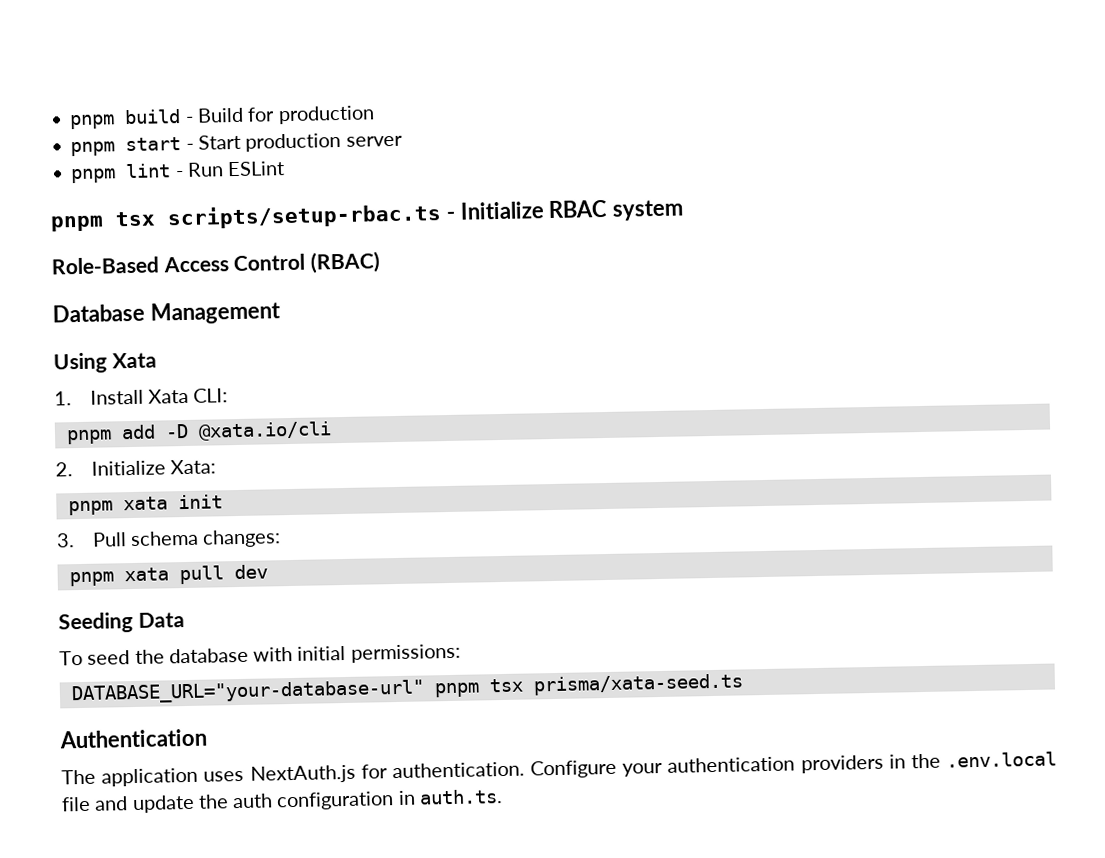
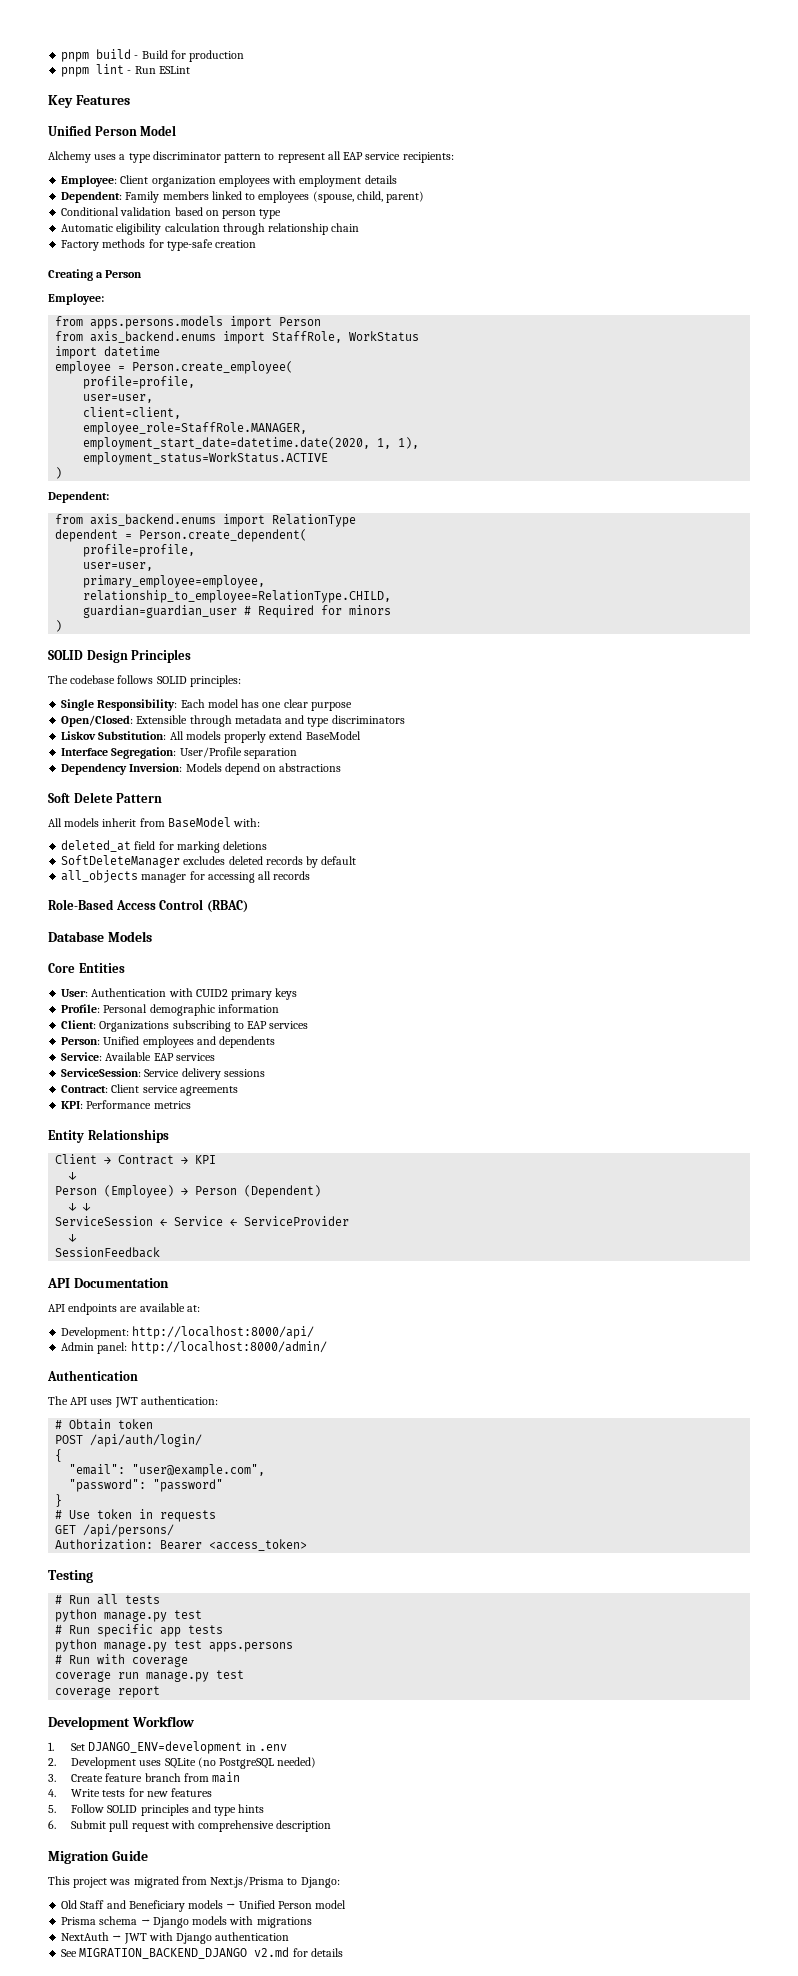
[70,132,403,157] // pnpm start - Start production server -> (245, 56) none
[50,199,685,232] pnpm tsx scripts/setup-rbac.ts - Initialize RBAC system -> [48,95,130,108] [48,125,177,136] [48,151,454,163] [61,175,397,187] [61,191,425,203] [61,207,282,219] [61,223,360,235] [61,239,257,251] [48,269,143,281] [48,293,104,305] [55,316,322,329] [55,331,420,344] [55,346,161,359] [55,361,294,374] [83,376,196,389] [83,394,154,403] [83,407,182,419] [83,422,308,435] [83,437,420,450] [83,452,329,465] [55,467,63,479] [48,491,109,503] [55,514,357,527] [55,529,308,542] [83,544,196,557] [83,562,154,571] [83,575,266,588] [83,590,392,603] [83,605,392,618] [55,620,63,632] [48,649,192,663] [48,675,241,687] [61,699,352,711] [61,715,405,727] [61,731,361,743] [61,747,297,759] [61,763,342,775] [48,792,163,803] [48,817,261,828] [61,840,268,853] [61,855,357,868] [61,870,311,883] Key Features // Unified Person Model // Alchemy uses a type discriminator pattern to represent all EAP service recipients: // Employee: Client organization employees with employment details // Dependent: Family members linked to employees (spouse, child, parent) // Conditional validation based on person type // Automatic eligibility calculation through relationship chain // Factory methods for type-safe creation // Creating a Person // Employee: // from apps.persons.models import Person // from axis_backend.enums import StaffRole, WorkStatus // import datetime // employee = Person.create_employee( // profile=profile, // user=user, // client=client, // employee_role=StaffRole.MANAGER, // employment_start_date=datetime.date(2020, 1, 1), // employment_status=WorkStatus.ACTIVE // ) // Dependent: // from axis_backend.enums import RelationType // dependent = Person.create_dependent( // profile=profile, // user=user, // primary_employee=employee, // relationship_to_employee=RelationType.CHILD, // guardian=guardian_user # Required for minors // ) // SOLID Design Principles // The codebase follows SOLID principles: // Single Responsibility: Each model has one clear purpose // Open/Closed: Extensible through metadata and type discriminators // Liskov Substitution: All models properly extend BaseModel // Interface Segregation: User/Profile separation // Dependency Inversion: Models depend on abstractions // Soft Delete Pattern // All models inherit from BaseModel with: // deleted_at field for marking deletions // SoftDeleteManager excludes deleted records by default // all_objects manager for accessing all records
[149,301,281,325] [53,352,157,374] [54,388,229,406] [65,421,332,445] [55,459,217,477] [67,494,223,516] [56,529,282,548] [68,564,268,587] [58,612,185,634] [59,643,461,666] [70,673,744,705] [59,728,207,749] [61,751,1057,787] [61,789,503,814] Management // Using Xata // 1. Install Xata CLI: // pnpm add -D @xata.io/cli // 2. Initialize Xata: // pnpm xata init // 3. Pull schema changes: // pnpm xata pull dev // Seeding Data // To seed the database with initial permissions: // DATABASE_URL="your-database-url" pnpm tsx prisma/xata-seed.ts // Authentication // The application uses NextAuth.js for authentication. Configure your authentication providers in the .env.local file and update the auth configuration in auth.ts. -> [107,931,152,942] [48,963,125,973] [61,988,298,1000] [61,1004,279,1016] [61,1020,309,1032] [61,1036,276,1048] [61,1052,215,1061] [61,1068,265,1080] [61,1084,238,1096] [61,1100,191,1109] [48,1129,169,1143] [55,1154,217,1165] [68,1172,78,1180] [55,1185,322,1198] [68,1203,92,1211] [55,1216,350,1227] [68,1234,78,1242] [55,1247,161,1258] [47,1278,169,1288] [48,1303,200,1315] [61,1326,315,1339] [61,1341,327,1354] [47,1370,138,1381] [48,1396,218,1408] [55,1419,154,1430] [55,1434,203,1447] [55,1449,63,1462] [69,1464,266,1477] [69,1479,224,1492] [55,1494,63,1507] [55,1509,217,1522] [55,1524,175,1537] [55,1539,308,1551] [48,1570,93,1583] [55,1594,161,1605] [55,1609,203,1622] [55,1624,224,1637] [55,1639,294,1652] [55,1654,189,1667] [55,1670,245,1682] [55,1686,161,1698] [48,1716,194,1730] [48,1741,287,1754] [48,1757,317,1769] [48,1772,241,1783] [48,1788,213,1797] [48,1804,265,1816] [48,1820,332,1832] [48,1850,148,1864] [48,1876,340,1888] [61,1900,347,1912] [61,1916,312,1928] [61,1932,290,1944] [61,1947,343,1959] Models // Core Entities // User: Authentication with CUID2 primary keys // Profile: Personal demographic information // Client: Organizations subscribing to EAP services // Person: Unified employees and dependents // Service: Available EAP services // ServiceSession: Service delivery sessions // Contract: Client service agreements // KPI: Performance metrics // Entity Relationships // Client → Contract → KPI // ↓ // Person (Employee) → Person (Dependent) // ↓ ↓ // ServiceSession ← Service ← ServiceProvider // ↓ // SessionFeedback // API Documentation // API endpoints are available at: // Development: http://localhost:8000/api/ // Admin panel: http://localhost:8000/admin/ // Authentication // The API uses JWT authentication: // # Obtain token // POST /api/auth/login/ // { // "email": "user@example.com", // "password": "password" // } // # Use token in requests // GET /api/persons/ // Authorization: Bearer <access_token> // Testing // # Run all tests // python manage.py test // # Run specific app tests // python manage.py test apps.persons // # Run with coverage // coverage run manage.py test // coverage report // Development Workflow // 1. Set DJANGO_ENV=development in .env // 2. Development uses SQLite (no PostgreSQL needed) // 3. Create feature branch from main // 4. Write tests for new features // 5. Follow SOLID principles and type hints // 6. Submit pull request with comprehensive description // Migration Guide // This project was migrated from Next.js/Prisma to Django: // Old Staff and Beneficiary models → Unified Person model // Prisma schema → Django models with migrations // NextAuth → JWT with Django authentication // See MIGRATION_BACKEND_DJANGO v2.md for details

